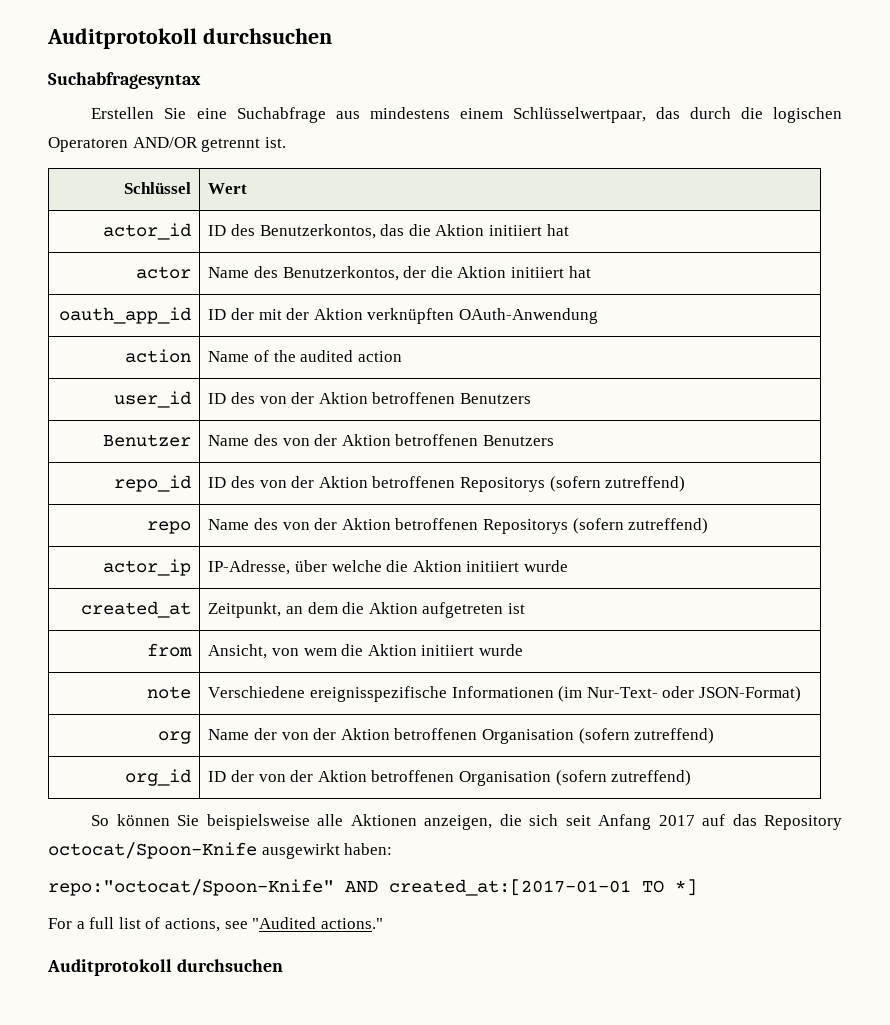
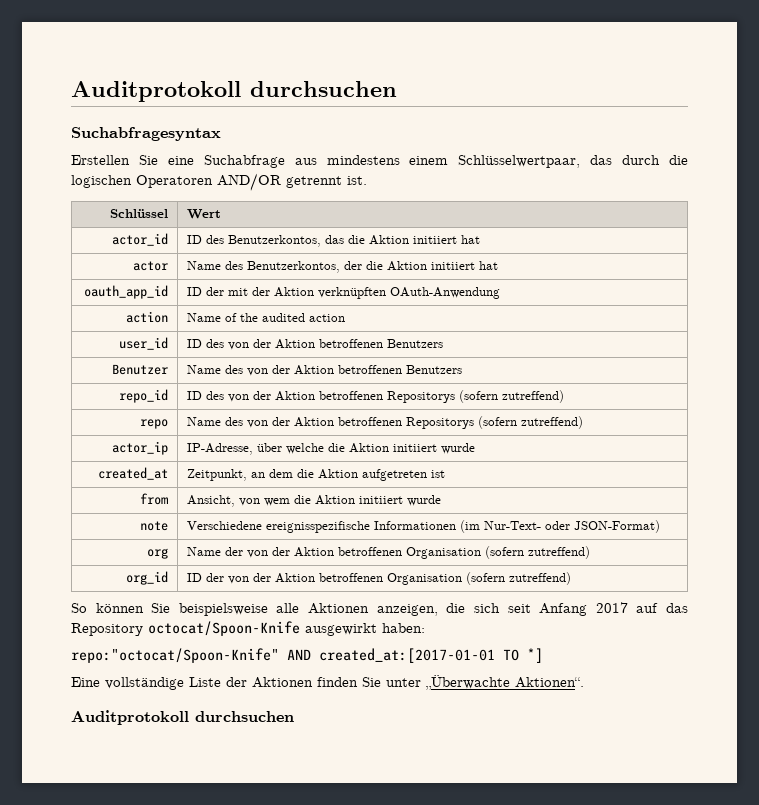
[48,917,383,932] For a full list of actions, see "Audited actions." -> [71,675,584,690] Eine vollständige Liste der Aktionen finden Sie unter „Überwachte Aktionen“.

